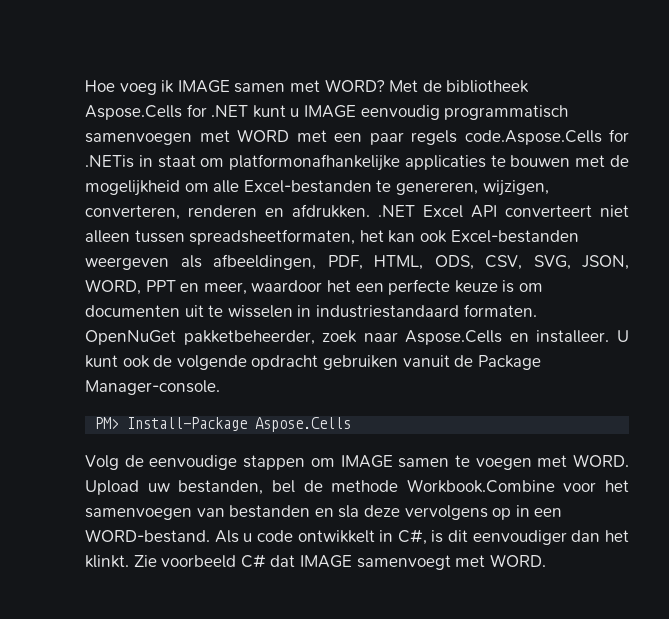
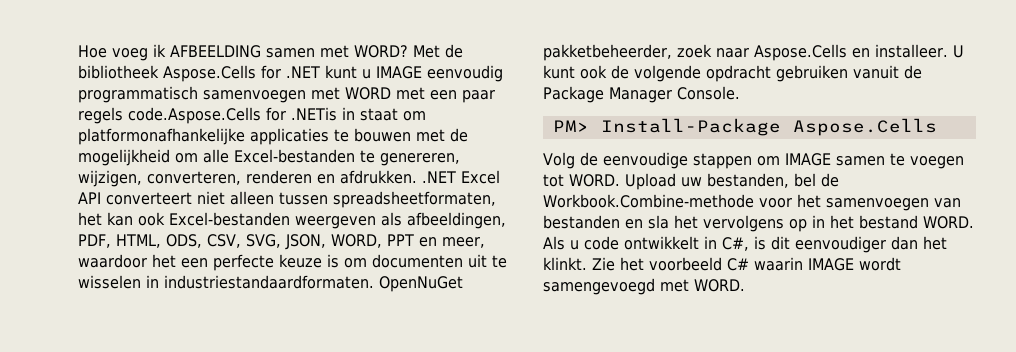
[177,80,230,93] IMAGE -> [170,45,261,58] AFBEELDING
[315,304,537,318] industriestandaard formaten. -> [164,275,374,289] industriestandaardformaten.
[85,380,220,395] Manager-console. -> [609,86,740,103] Manager Console.
[537,455,568,467] met -> [543,174,564,187] tot
[331,479,555,493] methode Workbook.Combine -> [543,194,754,208] Workbook.Combine-methode
[363,505,400,517] deze -> [674,215,698,229] het
[534,508,563,517] [85,529,210,543] een WORD-bestand. -> [830,215,974,229] het bestand WORD.
(157, 561) none -> [620,257,644,271] het
[270,555,451,570] dat IMAGE samenvoegt -> [754,257,901,271] [543,278,655,295] waarin IMAGE wordt samengevoegd

